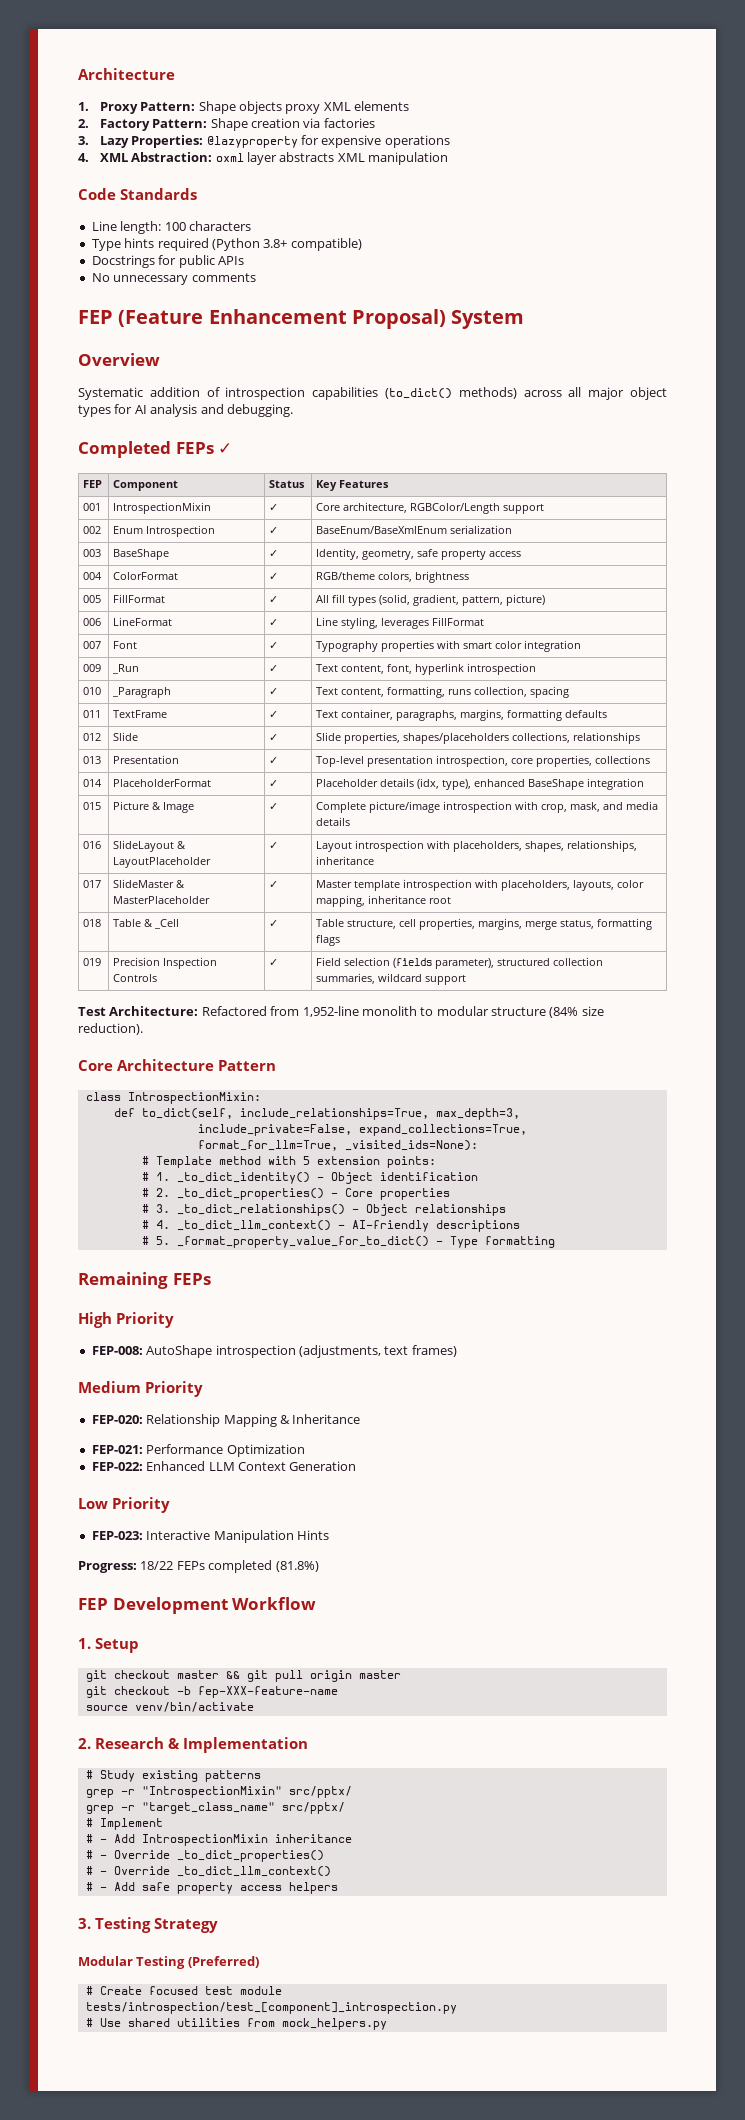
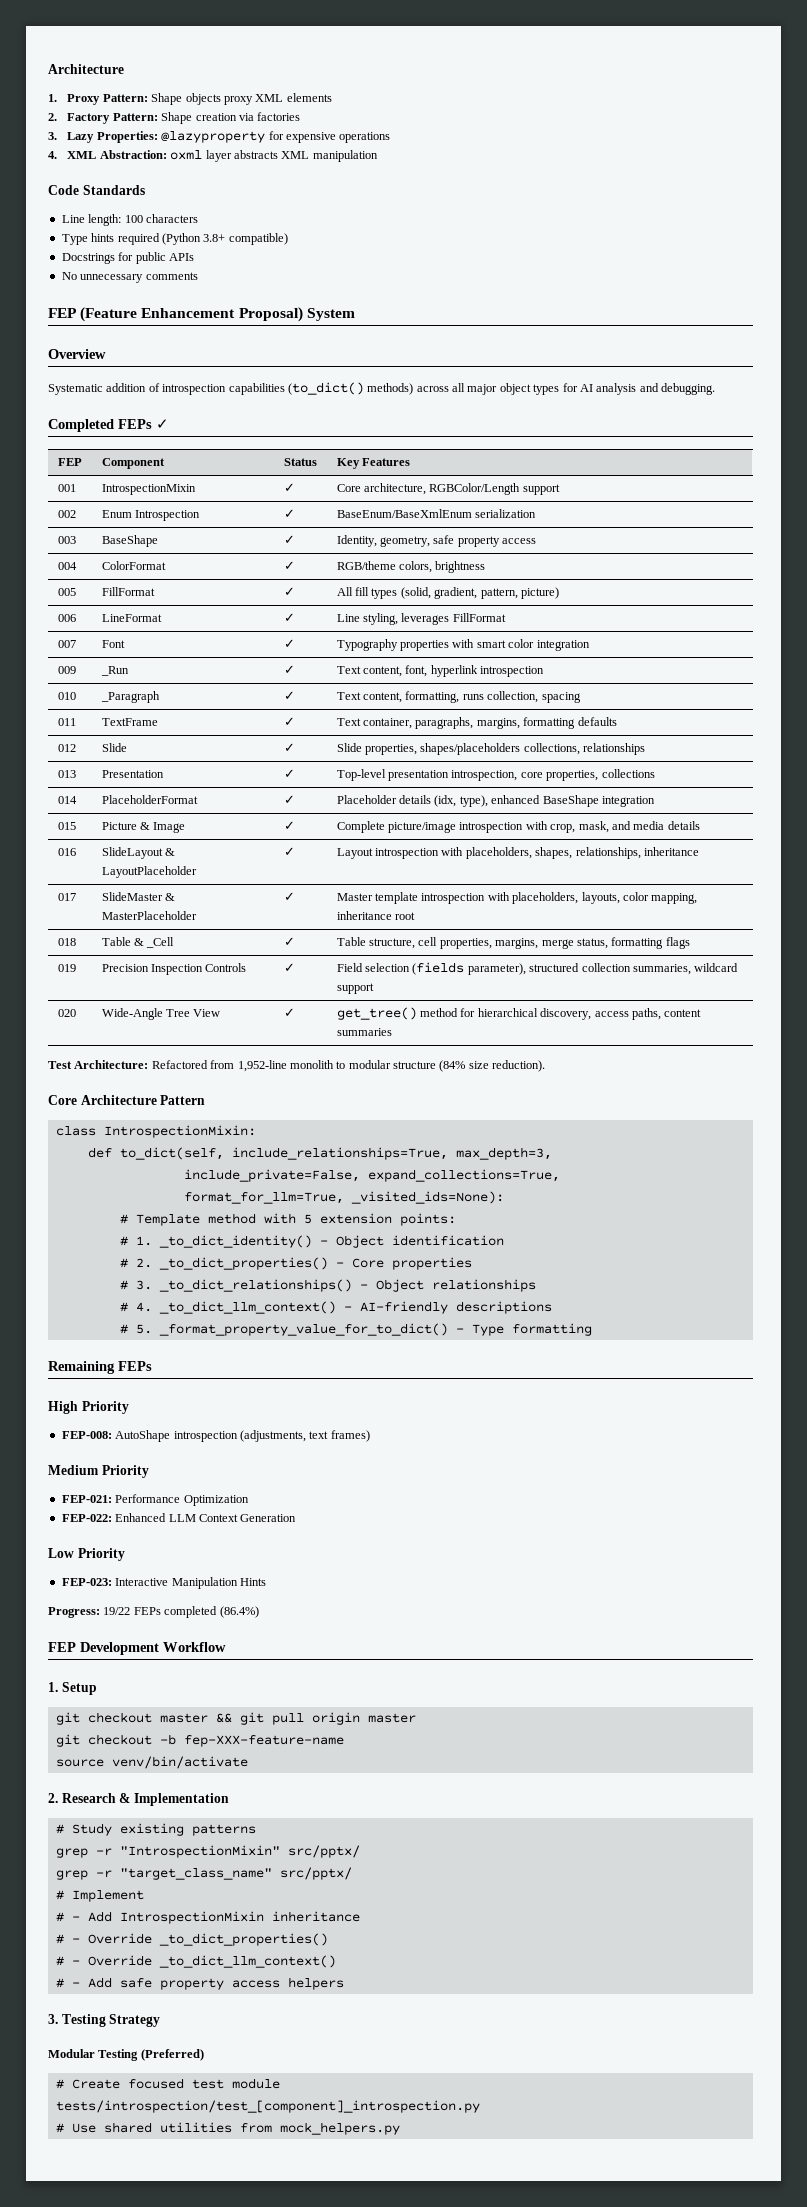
(467, 980) none -> [57,1009,76,1017] [101,1008,221,1020] [283,1008,295,1017] [336,1007,702,1020] [336,1028,392,1036] // 020 | Wide-Angle Tree View | ✓ | get_tree() method for hierarchical discovery, access paths, content summaries
[91,1414,361,1427] // FEP-020: Relationship Mapping & Inheritance -> (149, 1471) none
[140,1561,174,1570] 18/22 -> [103,1607,131,1615] 19/22
[275,1561,319,1572] (81.8%) -> [219,1606,259,1618] (86.4%)

